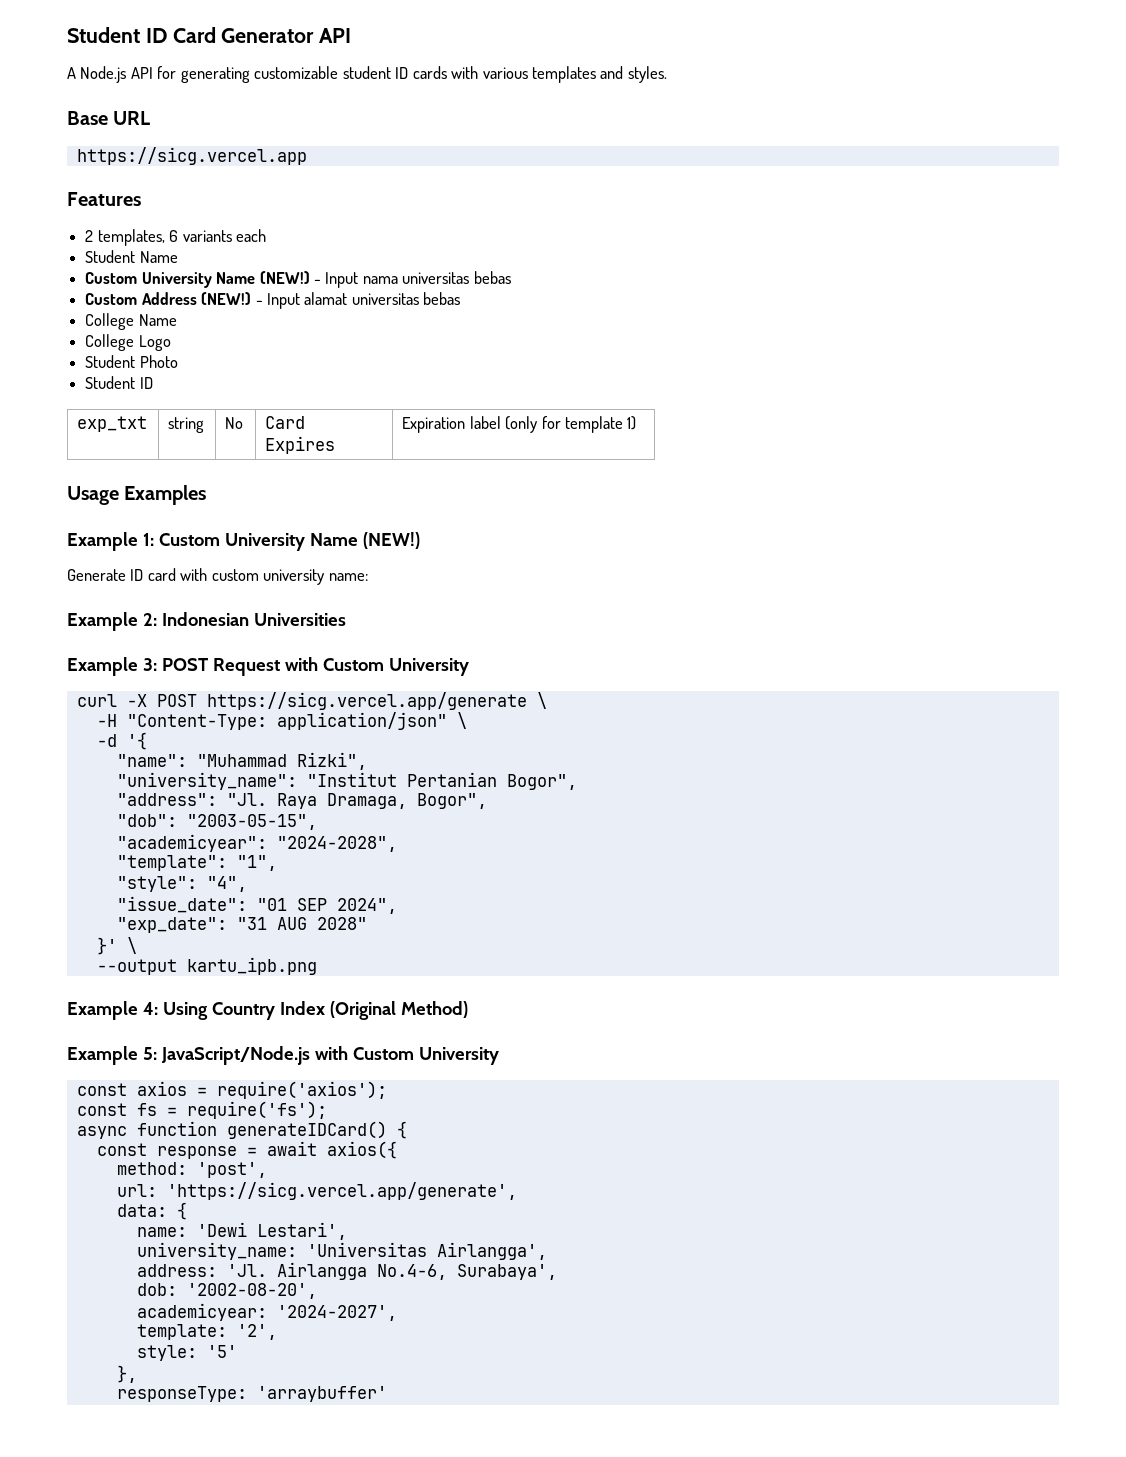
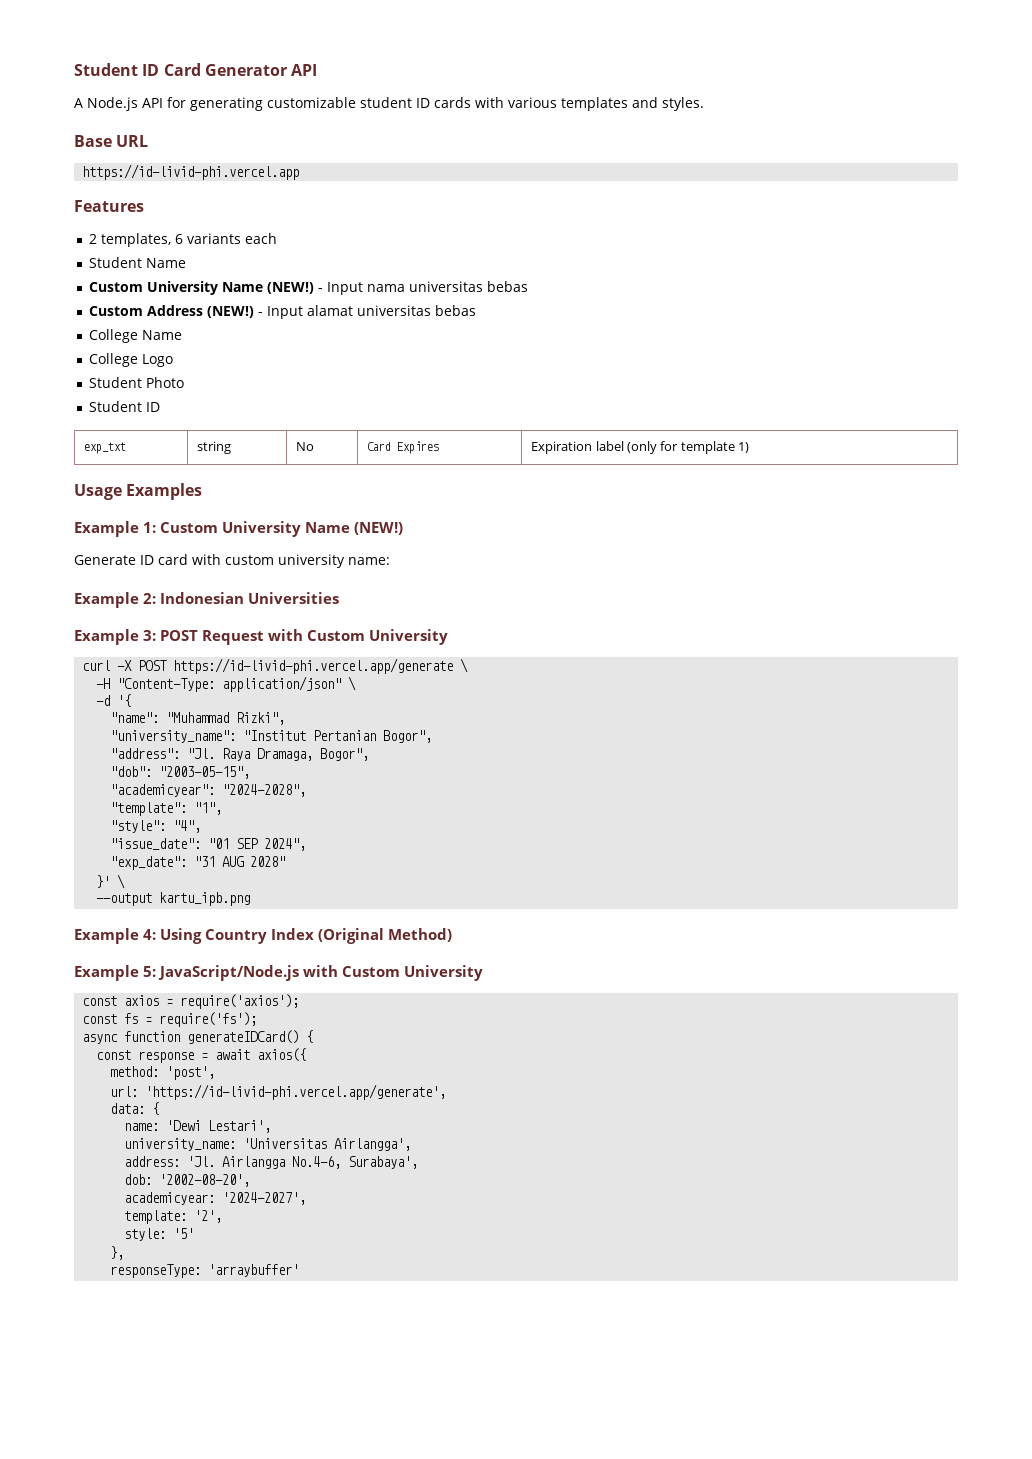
[76,147,307,165] https://sicg.vercel.app -> [82,164,300,180] https://id-livid-phi.vercel.app
[206,692,527,710] https://sicg.vercel.app/generate -> [173,658,454,674] https://id-livid-phi.vercel.app/generate
[166,1182,517,1200] 'https://sicg.vercel.app/generate', -> [145,1084,447,1100] 'https://id-livid-phi.vercel.app/generate',

